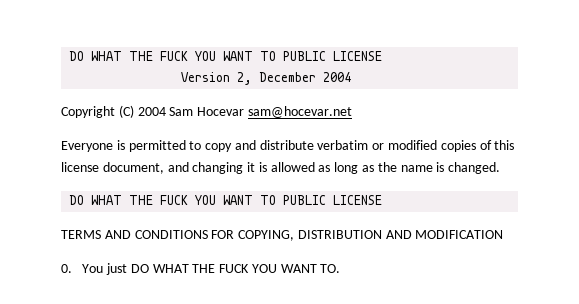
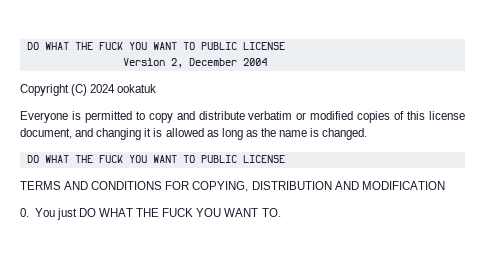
[137,106,352,118] 2004 Sam Hocevar sam@hocevar.net -> [90,84,157,93] 2024 ookatuk

